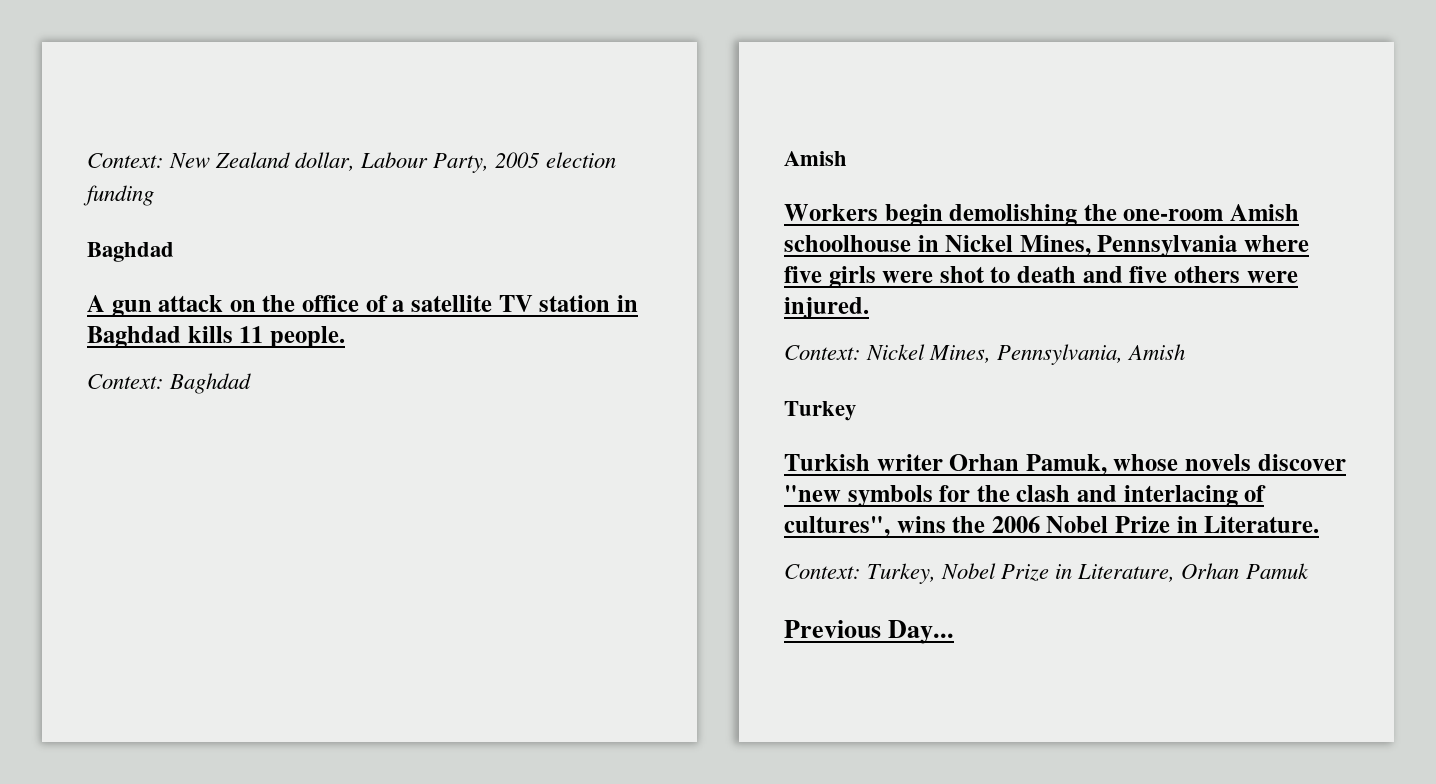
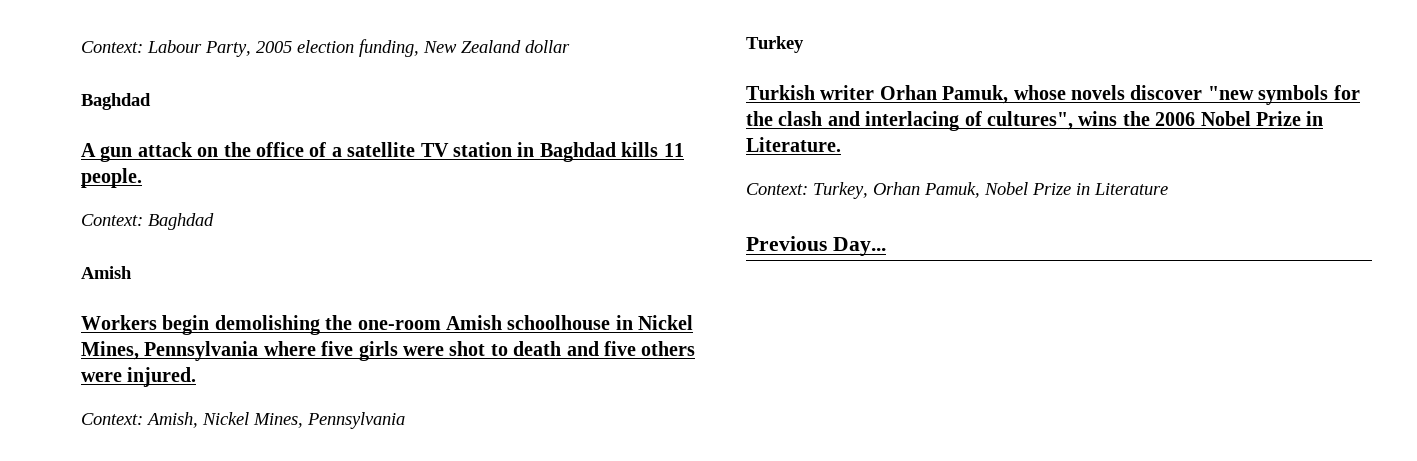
[87,152,356,171] Context: New Zealand dollar, -> [81,41,143,53] Context:
[83,185,154,206] funding -> [359,39,570,57] funding, New Zealand dollar
[866,344,1186,365] Nickel Mines, Pennsylvania, Amish -> [146,412,405,429] Amish, Nickel Mines, Pennsylvania
[941,563,1309,582] Nobel Prize in Literature, Orhan Pamuk -> [873,182,1168,198] Orhan Pamuk, Nobel Prize in Literature

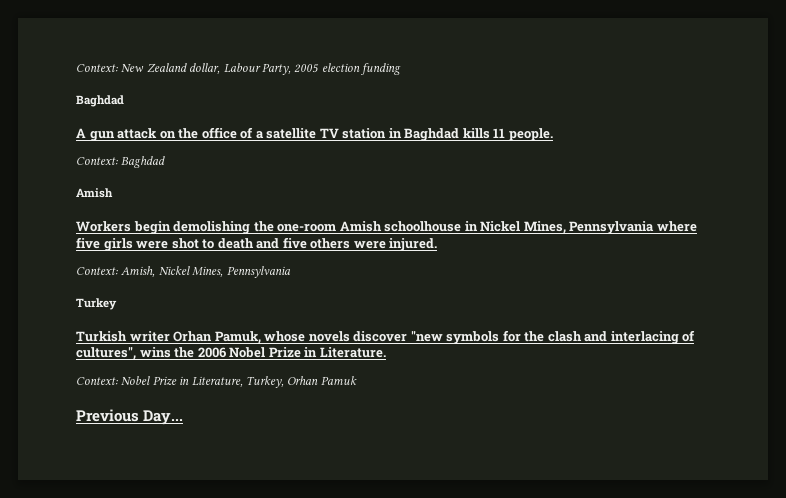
[81,41,143,53] Context: -> [76,63,221,74] Context: New Zealand dollar,
[359,39,570,57] funding, New Zealand dollar -> [361,63,401,75] funding
[813,182,1168,199] Turkey, Orhan Pamuk, Nobel Prize in Literature -> [121,376,357,388] Nobel Prize in Literature, Turkey, Orhan Pamuk

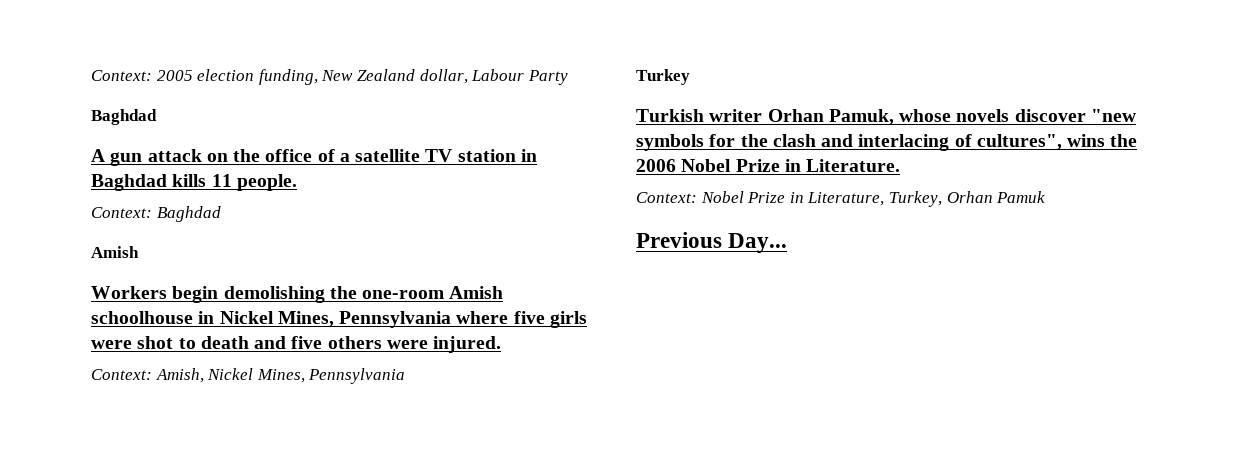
[76,64,118,72] Context: -> [91,69,318,85] Context: 2005 election funding,
[261,63,401,75] Party, 2005 election funding -> [527,70,568,85] Party

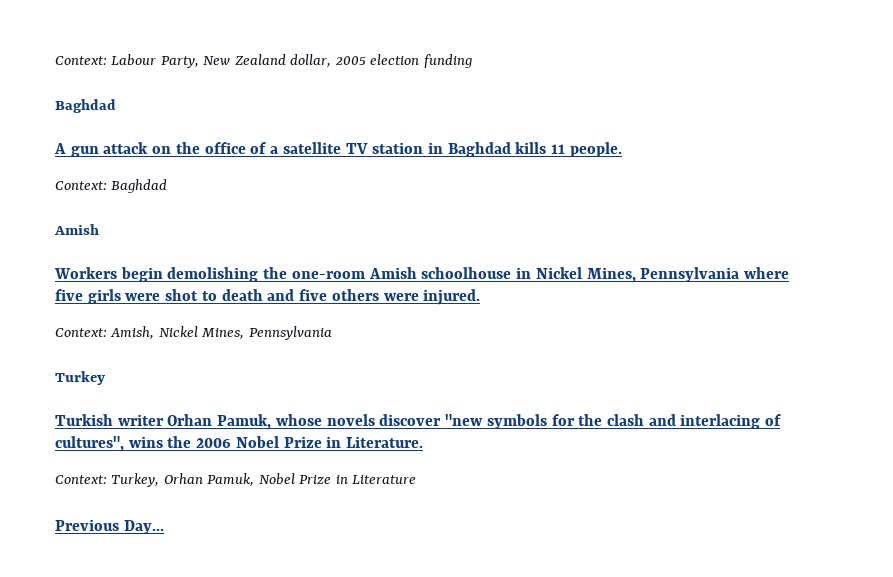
[91,69,568,85] Context: 2005 election funding, New Zealand dollar, Labour Party -> [55,54,472,68] Context: Labour Party, New Zealand dollar, 2005 election funding
[700,191,1046,207] Nobel Prize in Literature, Turkey, Orhan Pamuk -> [111,473,417,487] Turkey, Orhan Pamuk, Nobel Prize in Literature

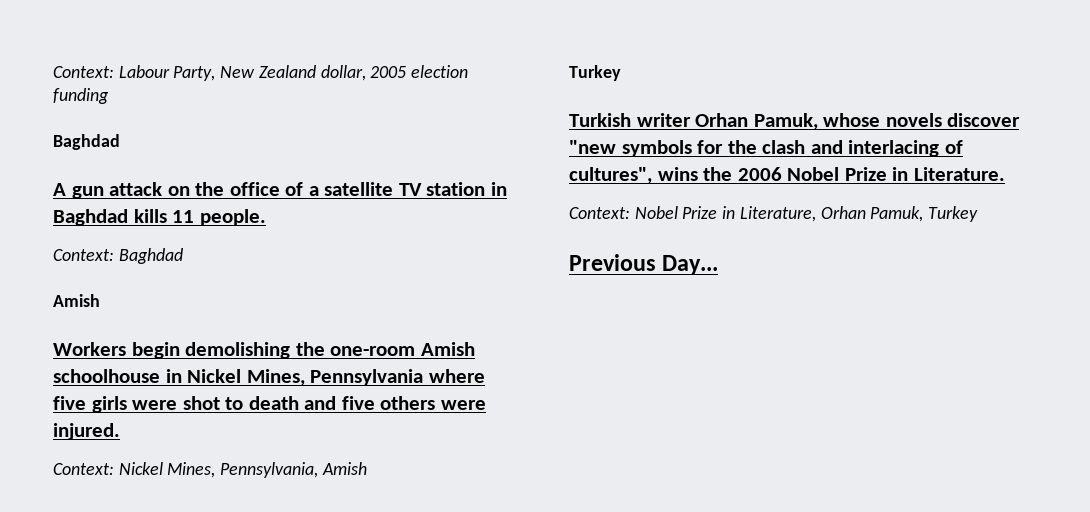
[110,326,332,340] Amish, Nickel Mines, Pennsylvania -> [118,462,367,478] Nickel Mines, Pennsylvania, Amish
[111,473,417,487] Turkey, Orhan Pamuk, Nobel Prize in Literature -> [634,206,979,222] Nobel Prize in Literature, Orhan Pamuk, Turkey

